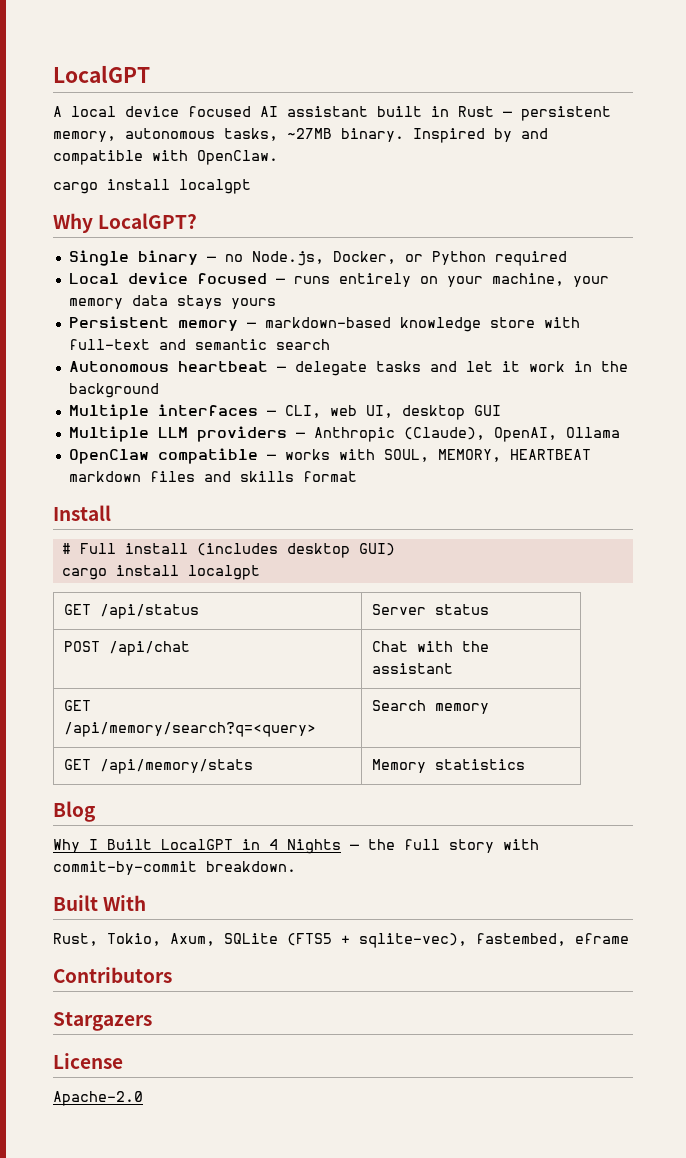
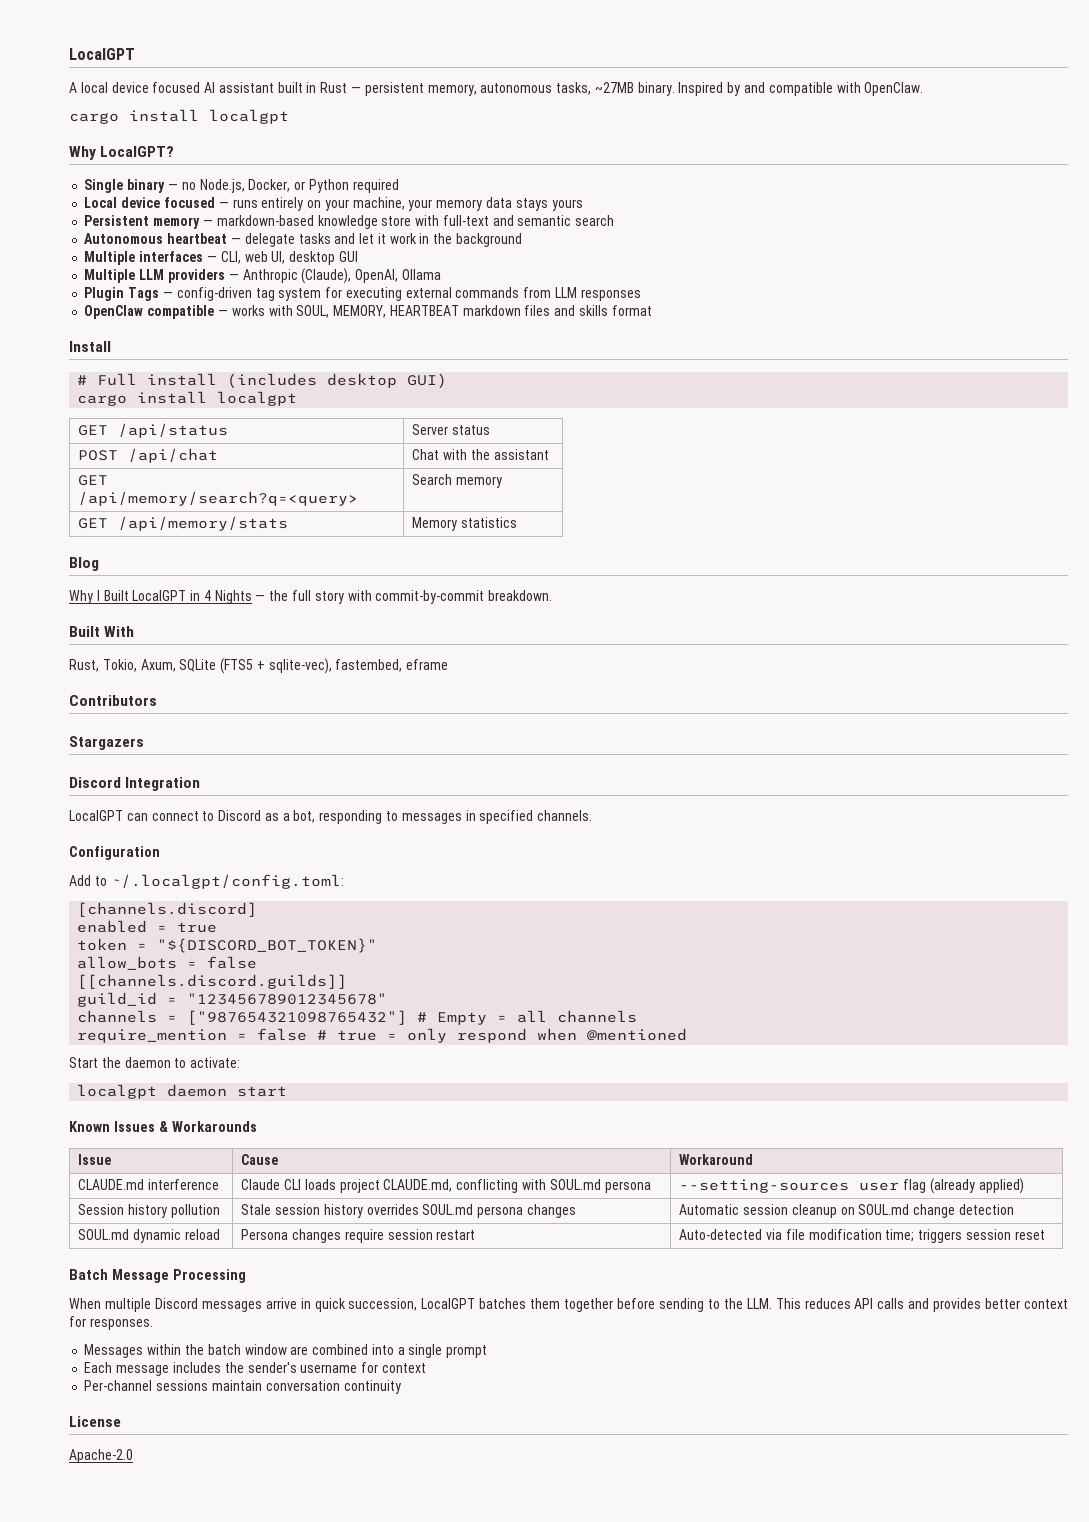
(620, 432) none -> [84,287,641,301] // Plugin Tags — config-driven tag system for executing external commands from LLM responses
(152, 1021) none -> [69,777,201,791] [69,810,593,824] [69,846,160,860] [69,874,344,889] [77,902,258,917] [77,920,218,933] [77,938,378,953] [77,956,258,970] [77,974,348,989] [77,992,388,1007] [77,1010,638,1025] [77,1028,688,1043] [69,1057,241,1068] [77,1084,288,1099] [69,1121,257,1132] [78,1154,112,1165] [241,1154,279,1165] [679,1154,754,1165] [78,1179,220,1190] [241,1179,651,1193] [679,1178,1024,1194] [78,1204,220,1218] [241,1204,576,1218] [679,1204,1014,1218] [78,1229,220,1243] [241,1229,476,1243] [679,1229,1045,1243] [69,1269,246,1283] [69,1298,1068,1312] [69,1316,153,1330] [84,1344,488,1358] [84,1362,426,1376] [84,1380,401,1394] // Discord Integration // LocalGPT can connect to Discord as a bot, responding to messages in specified channels. // Configuration // Add to ~/.localgpt/config.toml: // [channels.discord] // enabled = true // token = "${DISCORD_BOT_TOKEN}" // allow_bots = false // [[channels.discord.guilds]] // guild_id = "123456789012345678" // channels = ["987654321098765432"] # Empty = all channels // require_mention = false # true = only respond when @mentioned // Start the daemon to activate: // localgpt daemon start // Known Issues & Workarounds // Issue | Cause | Workaround // CLAUDE.md interference | Claude CLI loads project CLAUDE.md, conflicting with SOUL.md persona | --setting-sources user flag (already applied) // Session history pollution | Stale session history overrides SOUL.md persona changes | Automatic session cleanup on SOUL.md change detection // SOUL.md dynamic reload | Persona changes require session restart | Auto-detected via file modification time; triggers session reset // Batch Message Processing // When multiple Discord messages arrive in quick succession, LocalGPT batches them together before sending to the LLM. This reduces API calls and provides better context for responses. // Messages within the batch window are combined into a single prompt // Each message includes the sender's username for context // Per-channel sessions maintain conversation continuity

